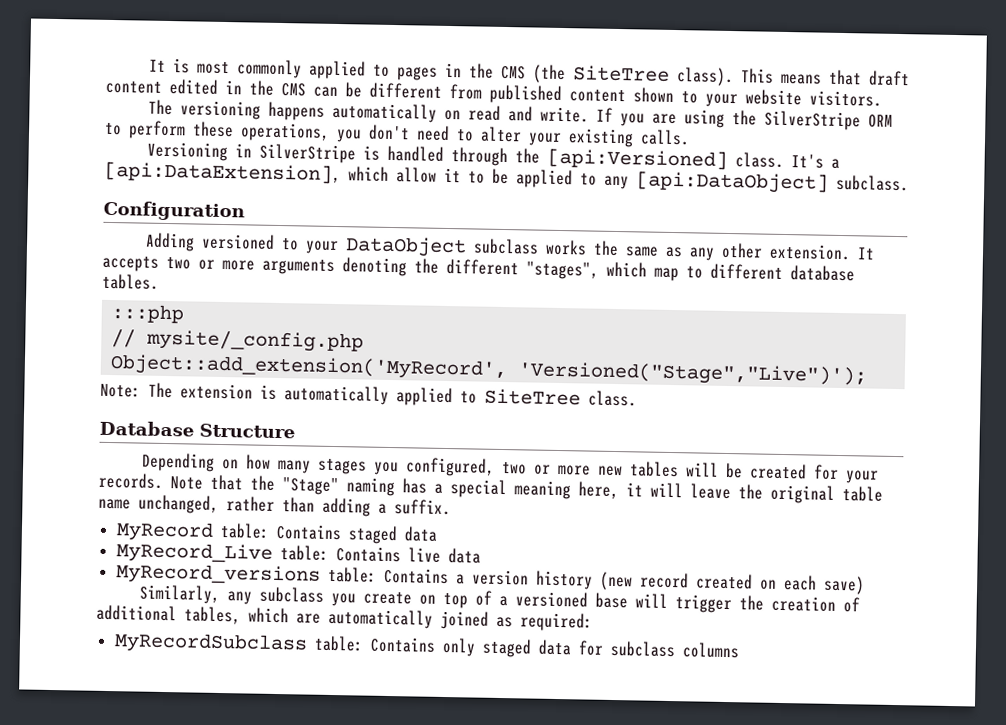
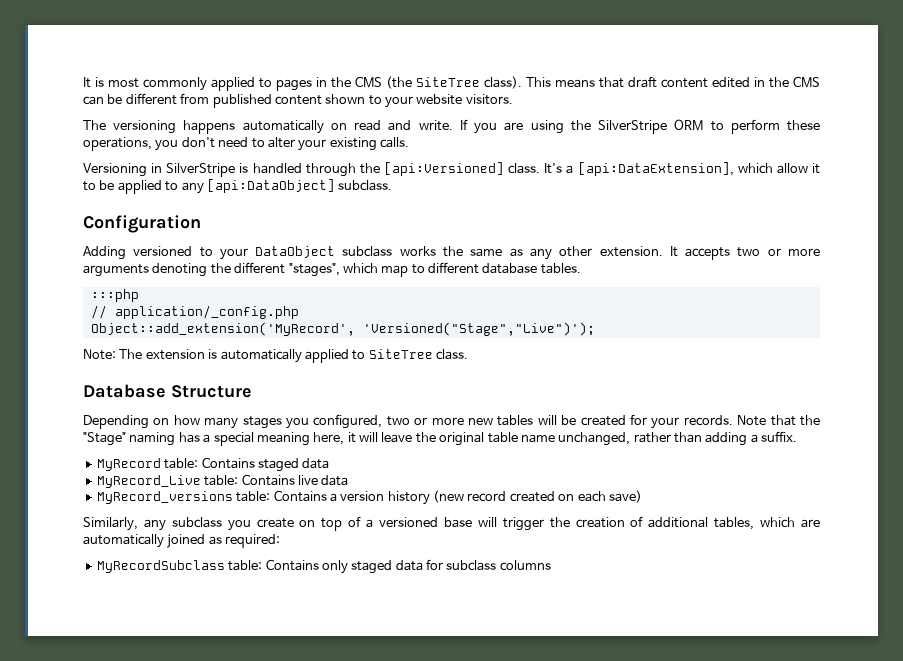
[146,329,365,353] mysite/_config.php -> [114,305,299,319] application/_config.php

